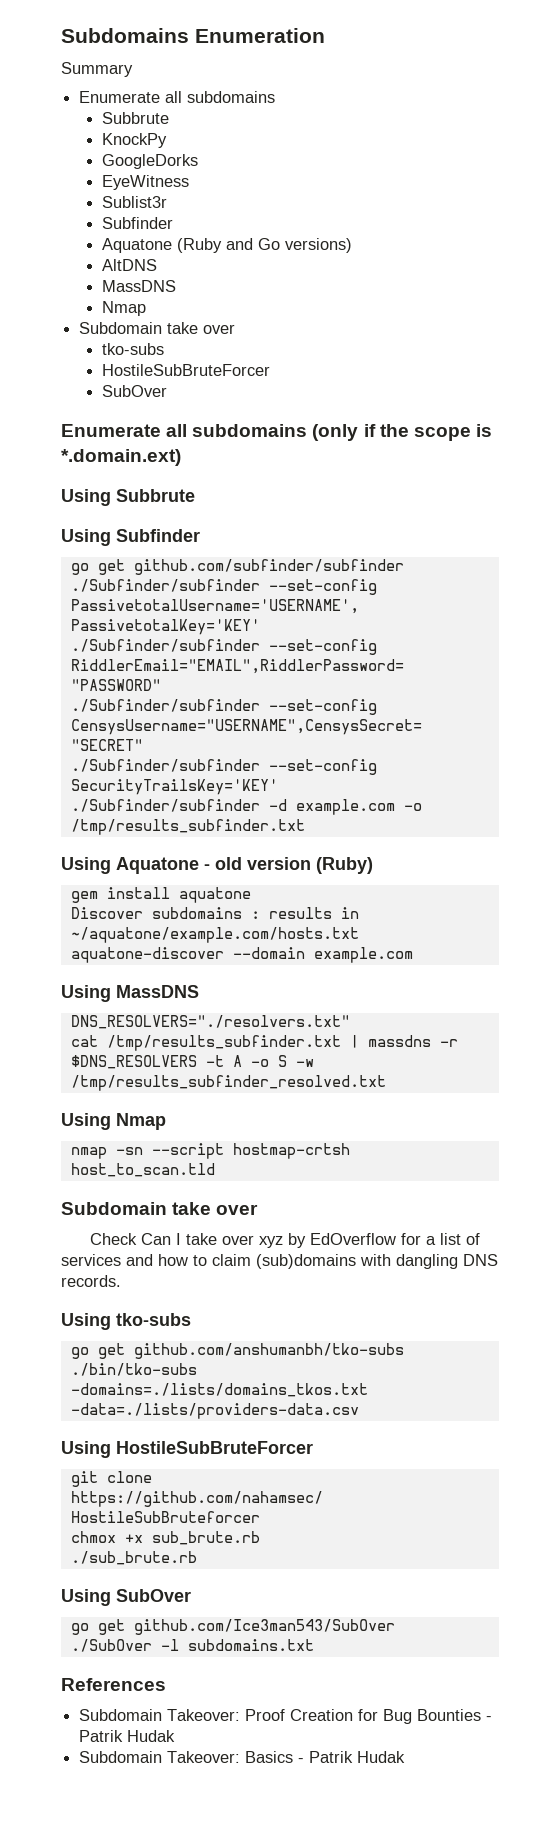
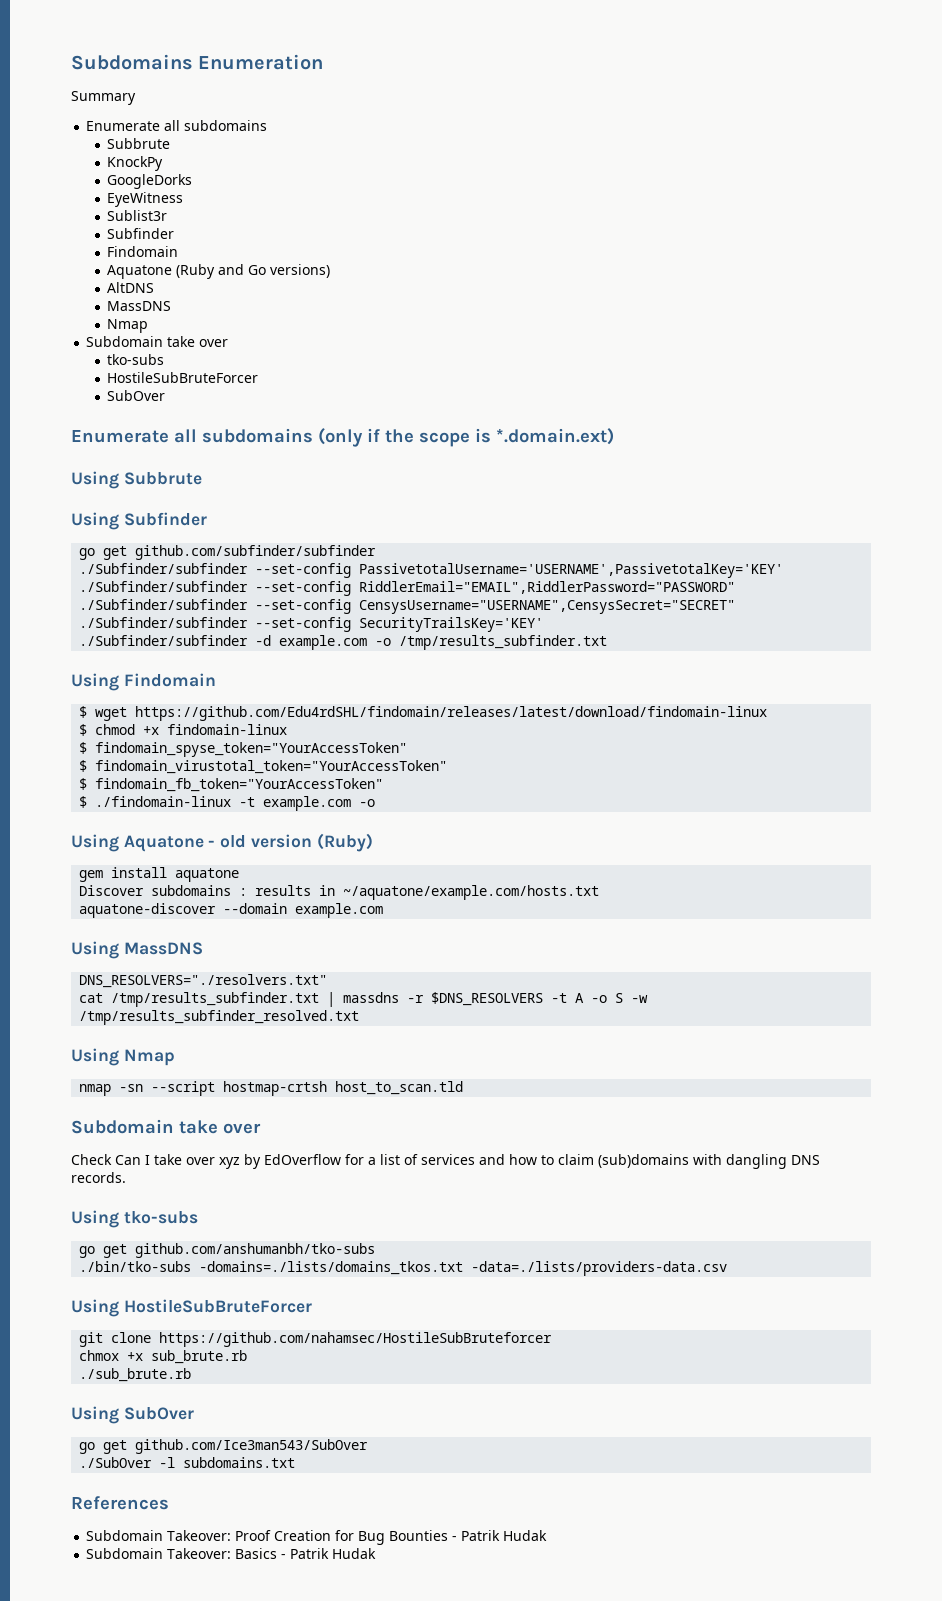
(174, 223) none -> [107,246,179,257] // Findomain
(305, 827) none -> [71,673,216,691] [79,706,768,721] [79,724,288,736] [79,742,408,757] [79,760,448,774] [79,778,384,792] [79,796,376,811] // Using Findomain // $ wget https://github.com/Edu4rdSHL/findomain/releases/latest/download/findomain-linux // $ chmod +x findomain-linux // $ findomain_spyse_token="YourAccessToken" // $ findomain_virustotal_token="YourAccessToken" // $ findomain_fb_token="YourAccessToken" // $ ./findomain-linux -t example.com -o

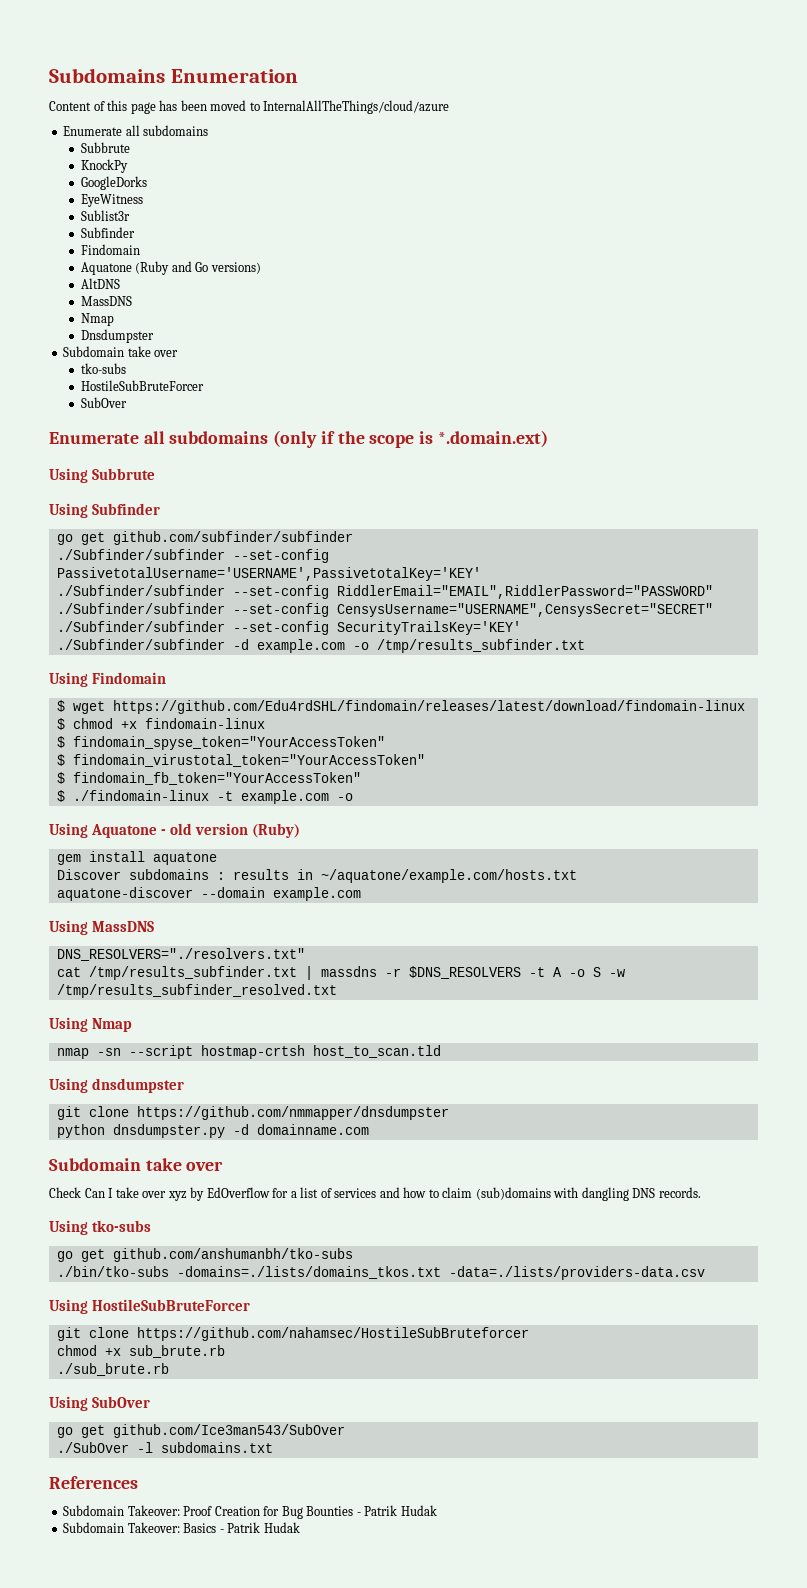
[71,91,136,105] Summary -> [49,100,450,114] Content of this page has been moved to InternalAllTheThings/cloud/azure
(149, 326) none -> [80,329,154,343] // Dnsdumpster
(464, 1088) none -> [49,1078,185,1093] [56,1106,449,1120] [56,1124,369,1138] // Using dnsdumpster // git clone https://github.com/nmmapper/dnsdumpster // python dnsdumpster.py -d domainname.com
[79,1350,120,1361] chmox -> [56,1345,97,1356] chmod

